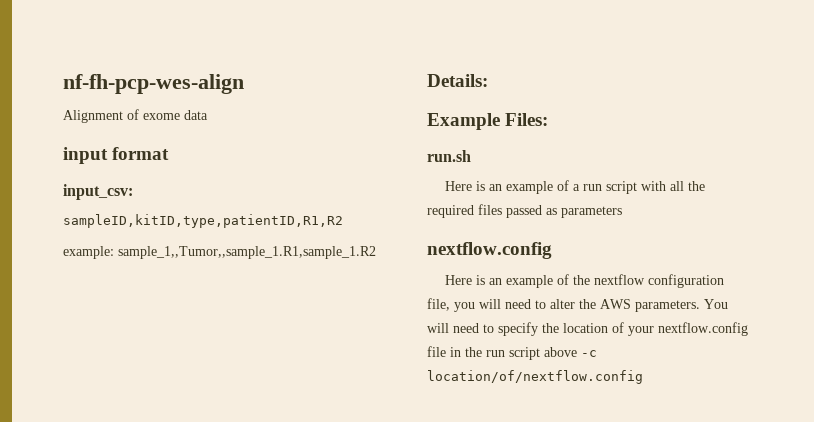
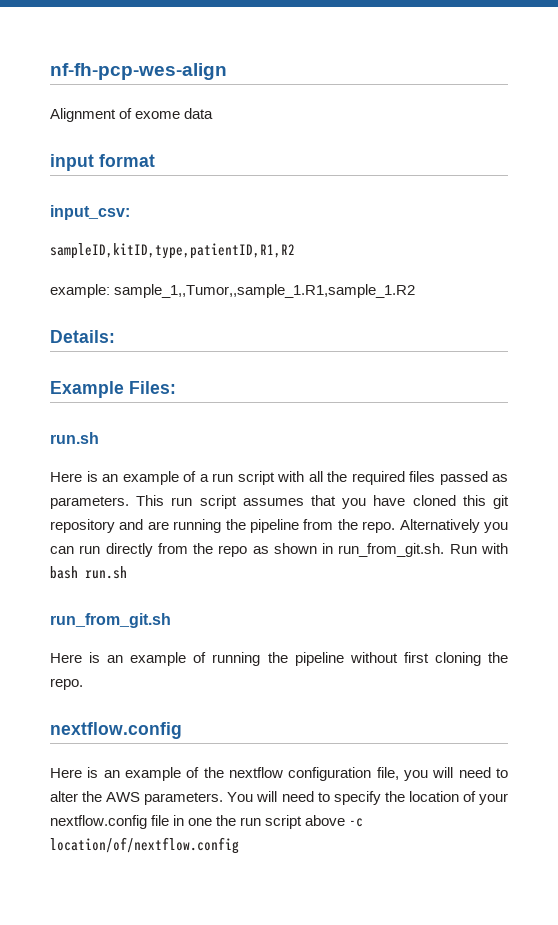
[561,206,622,218] parameters -> [50,495,509,509] [50,519,508,533] [50,543,508,557] [50,566,127,579] [50,613,171,628] [50,652,508,666] [50,678,83,690] parameters. This run script assumes that you have cloned this git repository and are running the pipeline from the repo. Alternatively you can run directly from the repo as shown in run_from_git.sh. Run with bash run.sh // run_from_git.sh // Here is an example of running the pipeline without first cloning the repo.
(461, 352) none -> [188,818,213,826] one

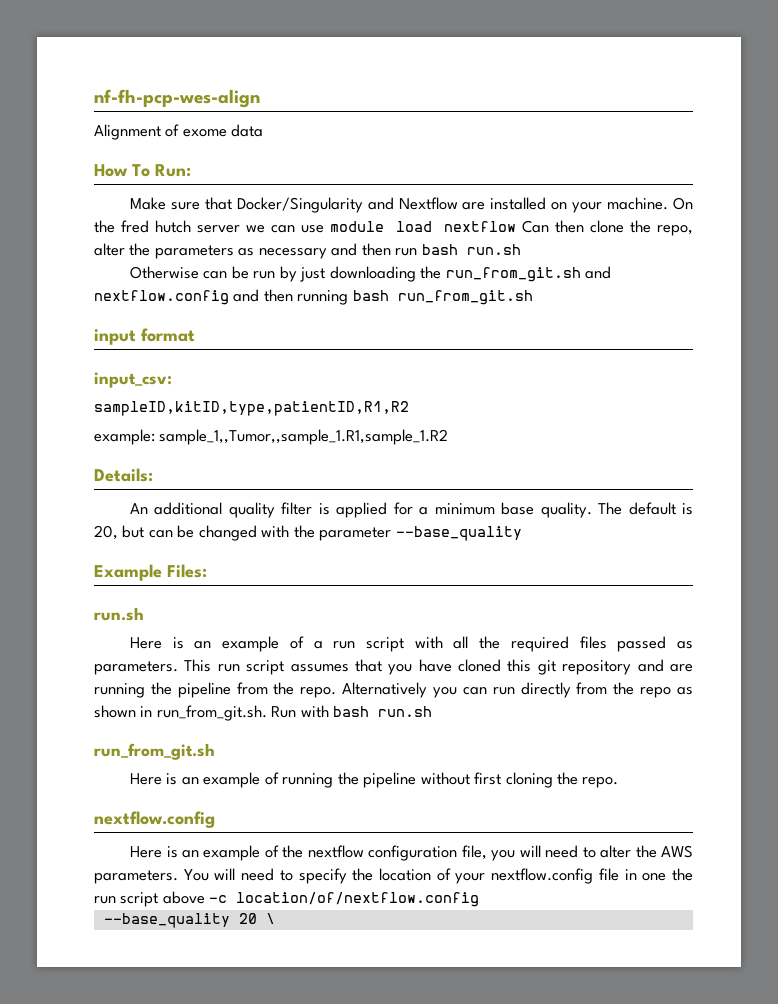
(214, 113) none -> [94,164,191,177] [130,197,693,213] [94,220,693,236] [94,243,521,259] [130,266,612,282] [94,289,533,305] // How To Run: // Make sure that Docker/Singularity and Nextflow are installed on your machine. On the fred hutch server we can use module load nextflow Can then clone the repo, alter the parameters as necessary and then run bash run.sh // Otherwise can be run by just downloading the run_from_git.sh and nextflow.config and then running bash run_from_git.sh
(115, 336) none -> [130,502,693,518] [94,525,522,541] // An additional quality filter is applied for a minimum base quality. The default is 20, but can be changed with the parameter --base_quality
(239, 845) none -> [103,913,275,928] // --base_quality 20 \

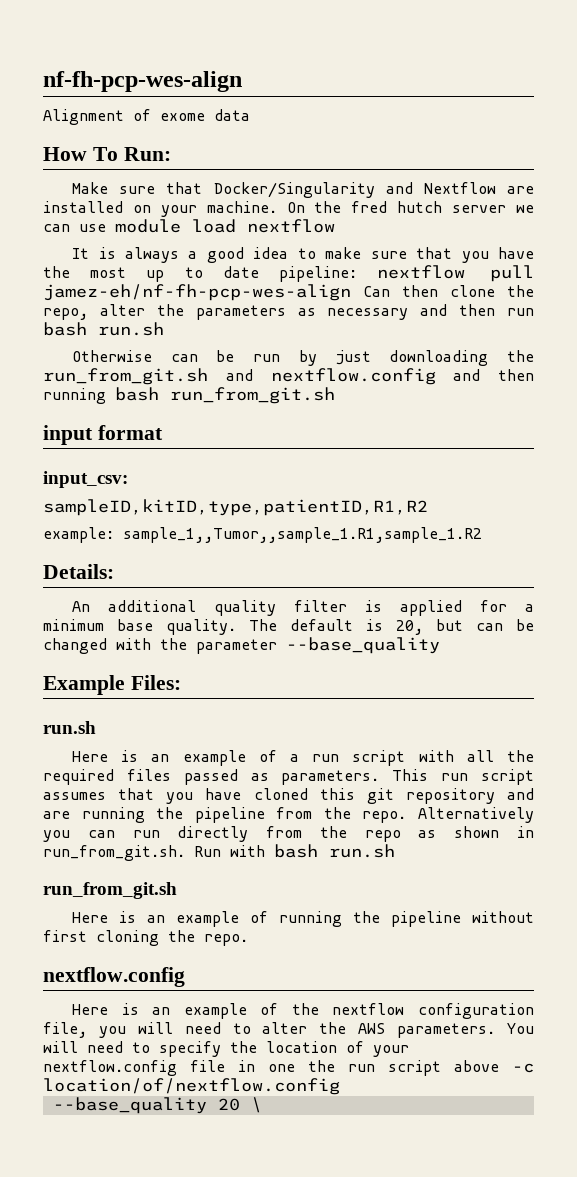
(517, 226) none -> [72,247,534,263] [43,265,534,282] [43,284,351,301] // It is always a good idea to make sure that you have the most up to date pipeline: nextflow pull jamez-eh/nf-fh-pcp-wes-align

